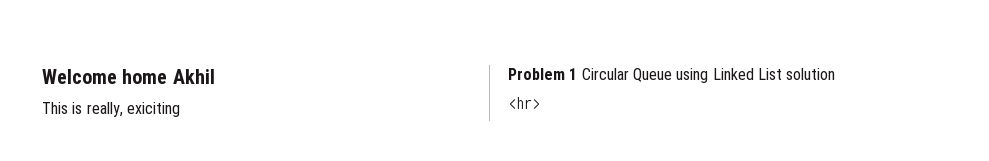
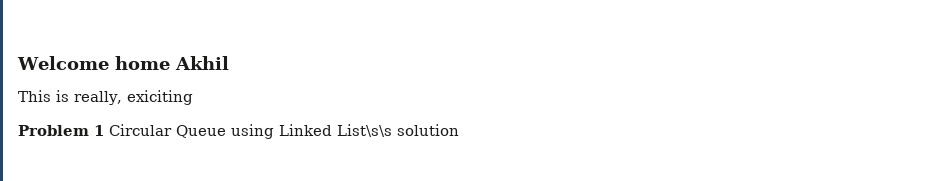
[757,68,782,80] List -> [337,124,392,137] List\s\s
[508,97,540,109] // <hr> -> (459, 130) none

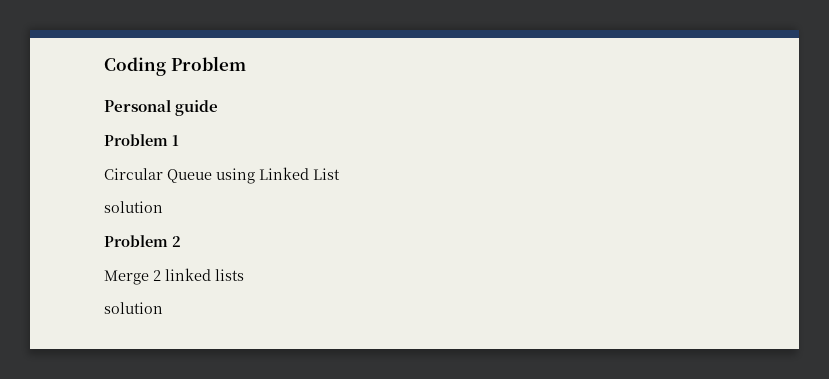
[17,56,229,70] [18,90,193,105] Welcome home Akhil // This is really, exiciting -> [104,56,246,76] [104,99,219,116] Coding Problem // Personal guide
(104, 130) none -> (179, 140) //
[337,124,459,137] List\s\s solution -> [313,168,340,180] [104,201,163,213] [104,235,181,247] [104,268,244,285] [104,302,163,314] List // solution // Problem 2 // Merge 2 linked lists // solution

